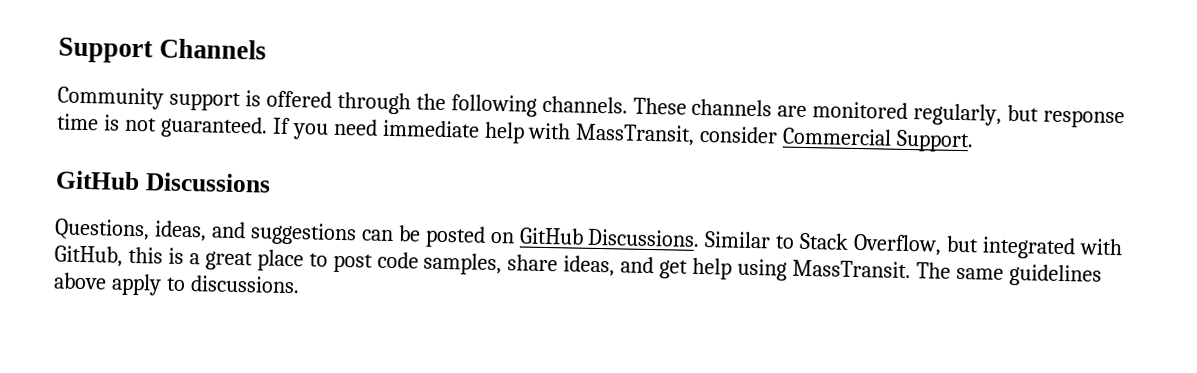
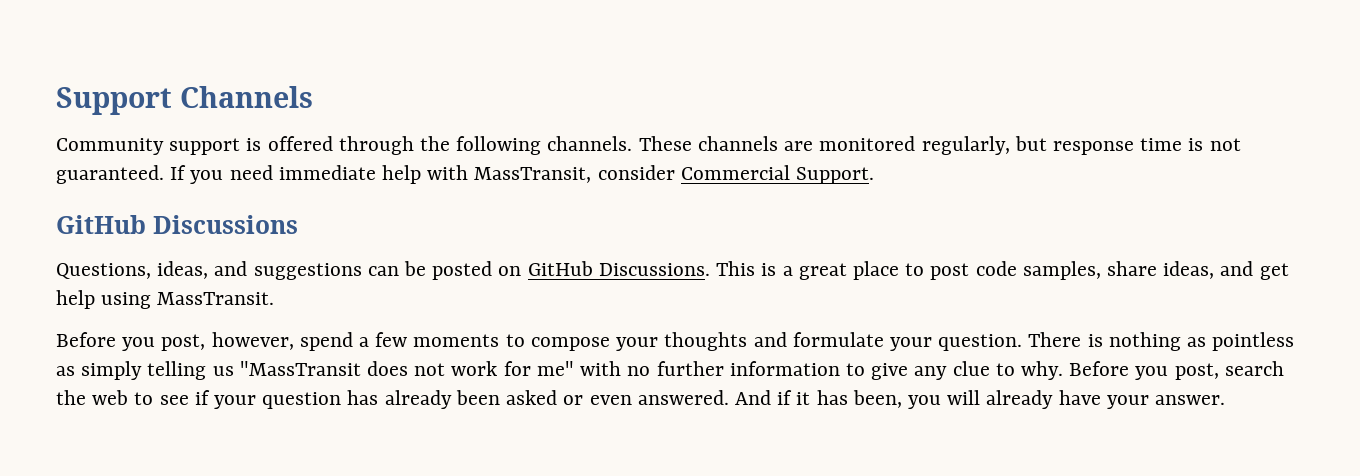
[704,231,1124,260] [54,245,163,267] Similar to Stack Overflow, but integrated with GitHub, this -> [716,261,756,276] This
[915,262,1102,287] [53,272,300,296] The same guidelines above apply to discussions. -> [56,332,1295,351] [56,361,1284,380] [56,390,1226,409] // Before you post, however, spend a few moments to compose your thoughts and formulate your question. There is nothing as pointless as simply telling us "MassTransit does not work for me" with no further information to give any clue to why. Before you post, search the web to see if your question has already been asked or even answered. And if it has been, you will already have your answer.

